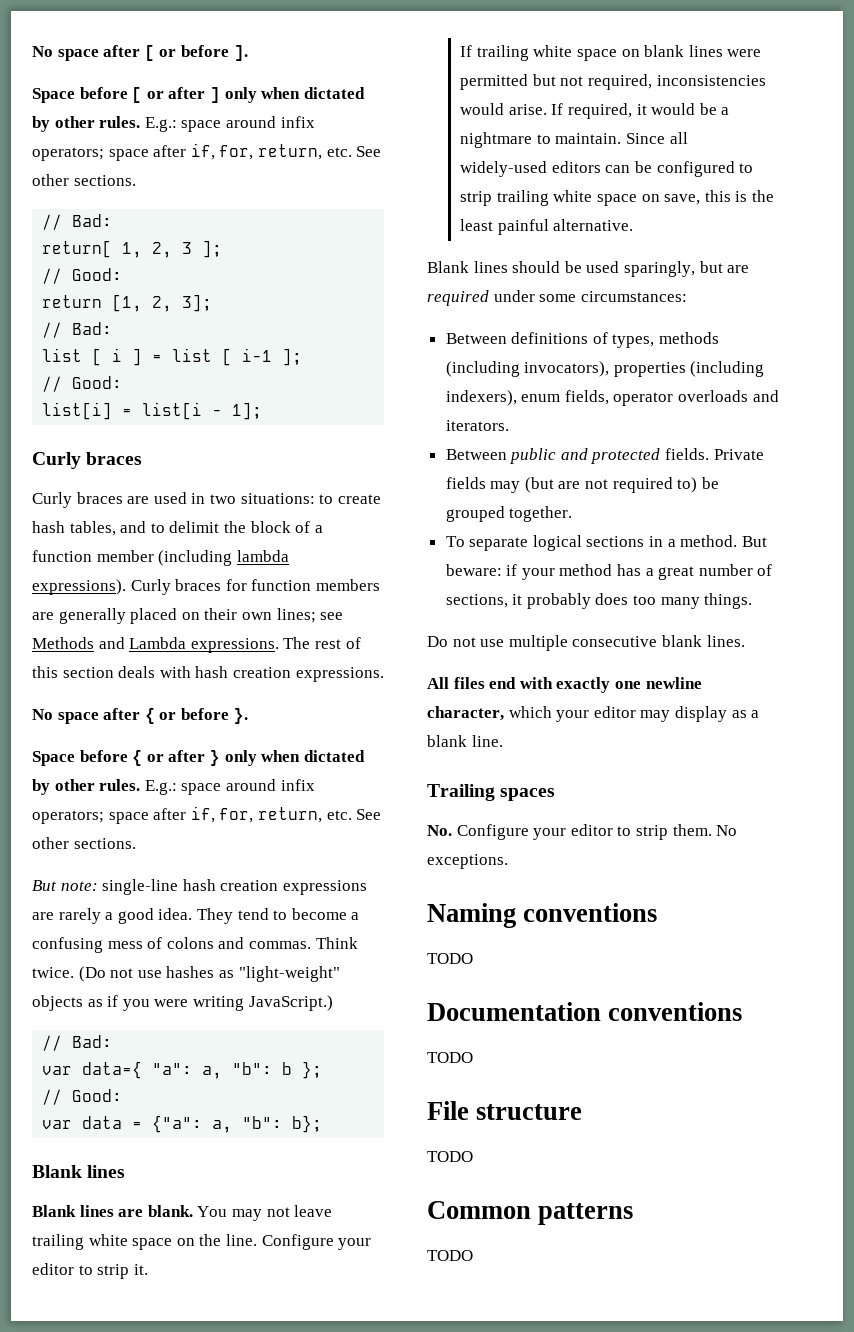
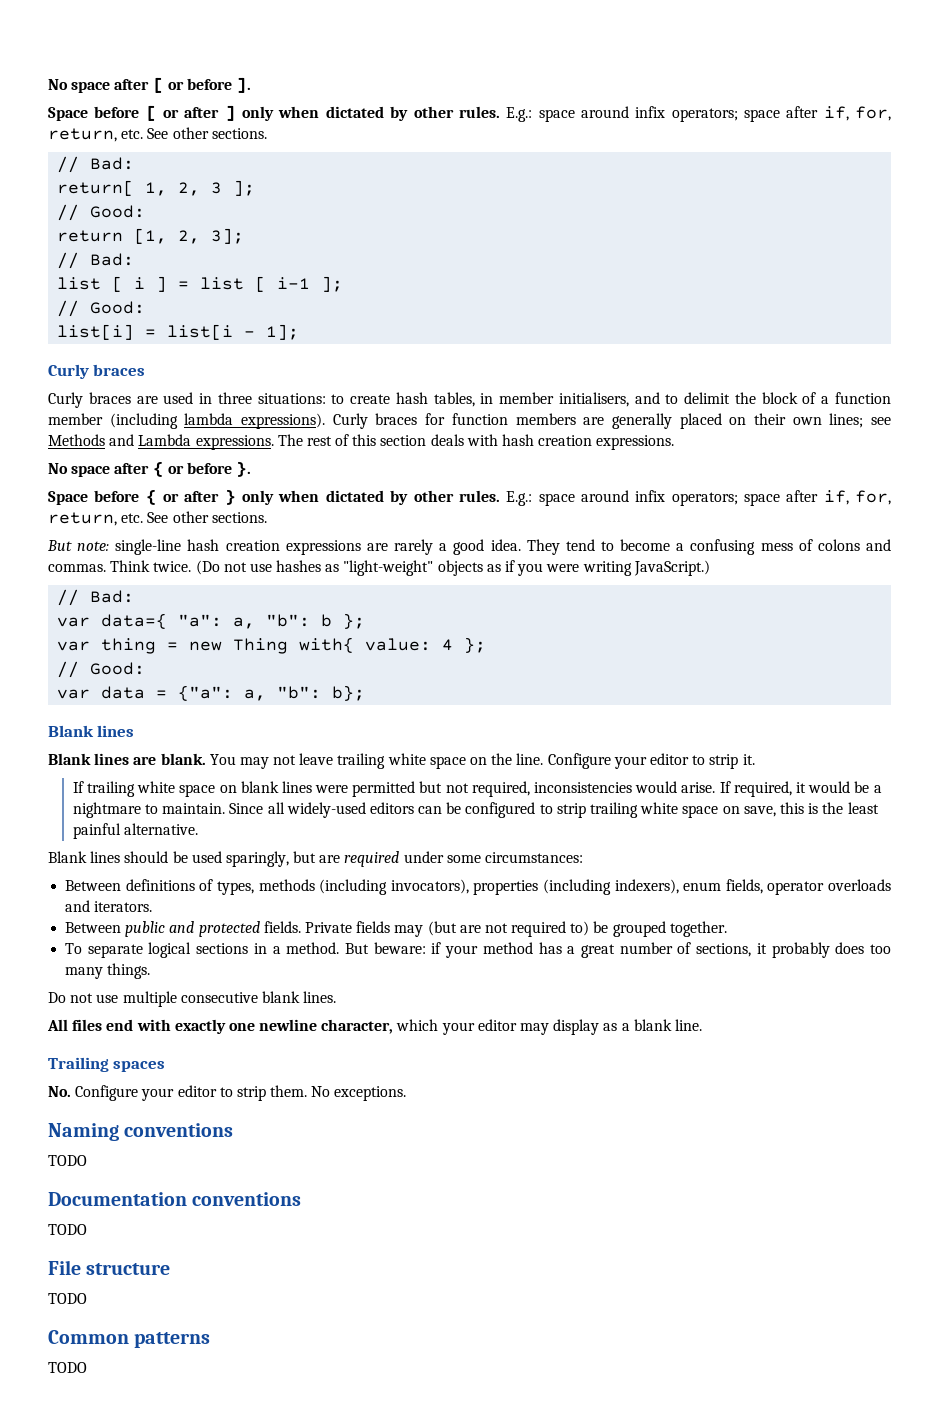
[209,494,236,504] two -> [217,392,252,404] three
(116, 528) none -> [480,392,629,407] in member initialisers,
(323, 1070) none -> [57,637,487,654] // var thing = new Thing with{ value: 4 };

